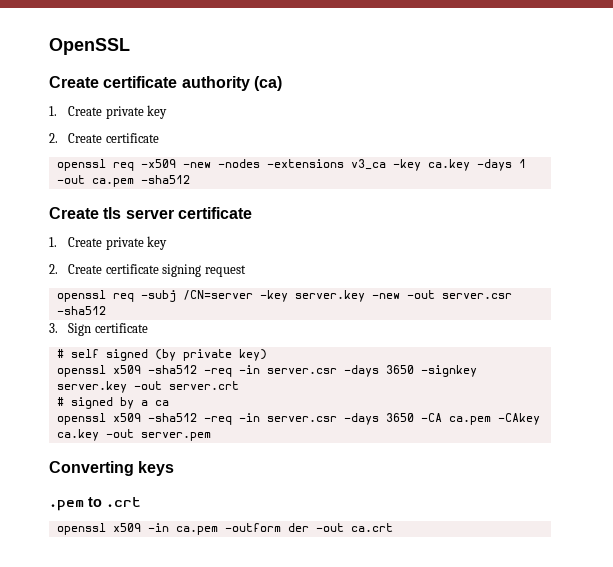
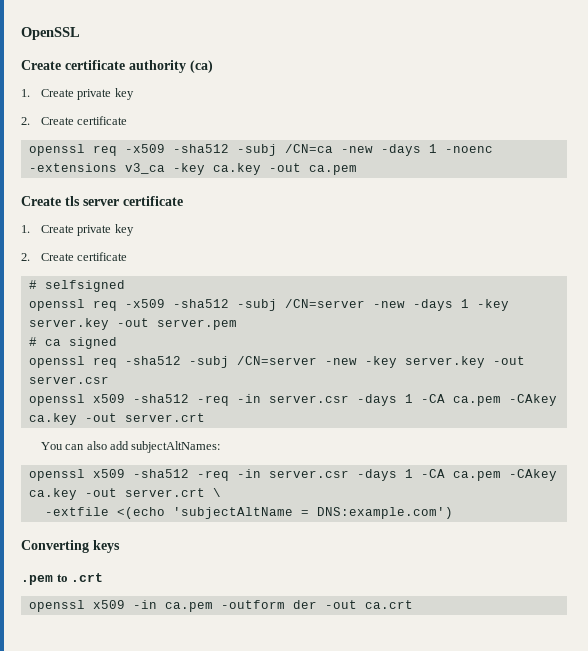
[182,159,260,168] -new -nodes -> [172,144,493,156] -sha512 -subj /CN=ca -new -days 1 -noenc
[476,159,526,171] -days 1 -> (261, 169) none
[140,175,190,184] -sha512 -> (357, 170) none
[162,264,246,277] [56,290,512,302] [56,306,106,315] [49,323,148,336] [56,349,267,361] [56,365,477,377] [56,381,239,393] [56,397,169,409] [56,413,540,425] [56,429,211,441] signing request // openssl req -subj /CN=server -key server.key -new -out server.csr -sha512 // 3. Sign certificate // # self signed (by private key) // openssl x509 -sha512 -req -in server.csr -days 3650 -signkey server.key -out server.crt // # signed by a ca // openssl x509 -sha512 -req -in server.csr -days 3650 -CA ca.pem -CAkey ca.key -out server.pem -> [28,280,125,292] [28,299,509,311] [28,318,237,330] [28,337,117,349] [28,356,525,368] [28,376,109,384] [28,394,557,406] [28,413,205,425] [40,441,221,453] [28,469,557,481] [28,488,221,500] [44,507,453,519] // # selfsigned // openssl req -x509 -sha512 -subj /CN=server -new -days 1 -key server.key -out server.pem // # ca signed // openssl req -sha512 -subj /CN=server -new -key server.key -out server.csr // openssl x509 -sha512 -req -in server.csr -days 1 -CA ca.pem -CAkey ca.key -out server.crt // You can also add subjectAltNames: // openssl x509 -sha512 -req -in server.csr -days 1 -CA ca.pem -CAkey ca.key -out server.crt \ // -extfile <(echo 'subjectAltName = DNS:example.com')

